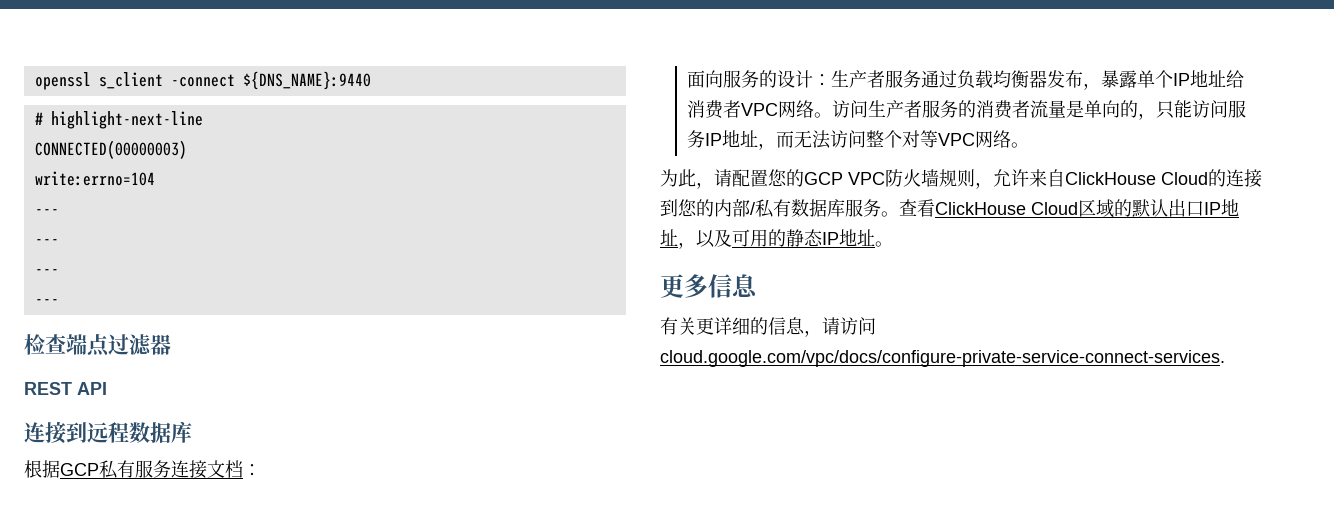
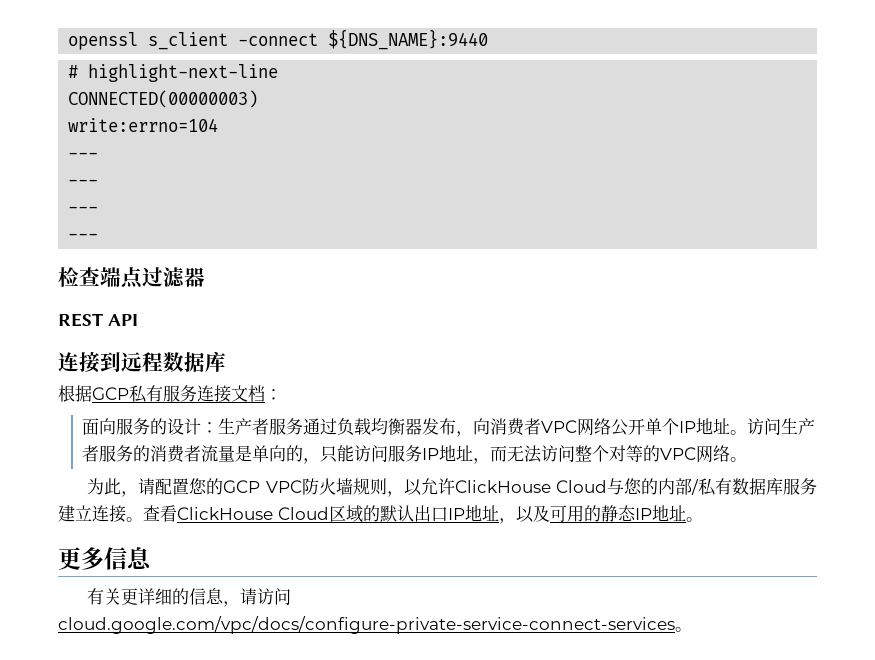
[1101,70,1245,88] [687,100,815,119] 暴露单个IP地址给消费者VPC网络 -> [473,418,731,436] 向消费者VPC网络公开单个IP地址
(939, 139) none -> [643,445,661,462] 的
[993,169,1262,188] [660,199,678,217] 允许来自ClickHouse Cloud的连接到 -> [403,478,624,496] 以允许ClickHouse Cloud与
(881, 208) none -> [58,505,126,523] 建立连接
[660,350,1225,367] cloud.google.com/vpc/docs/configure-private-service-connect-services. -> [58,616,692,634] cloud.google.com/vpc/docs/configure-private-service-connect-services。

